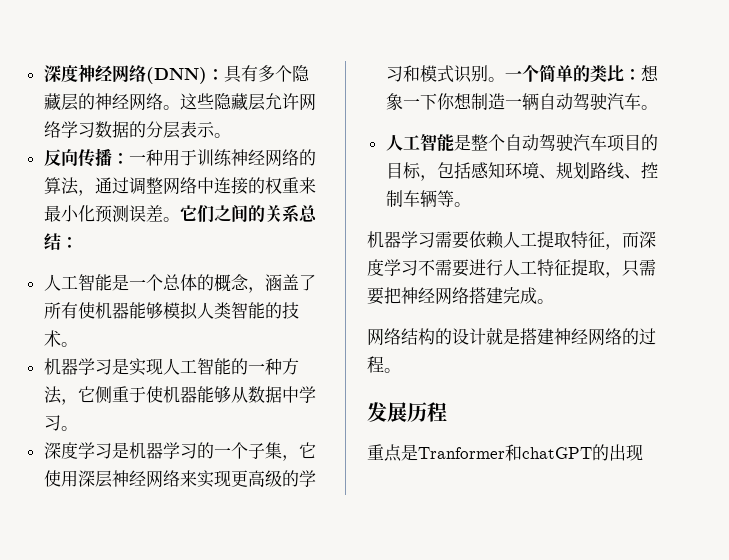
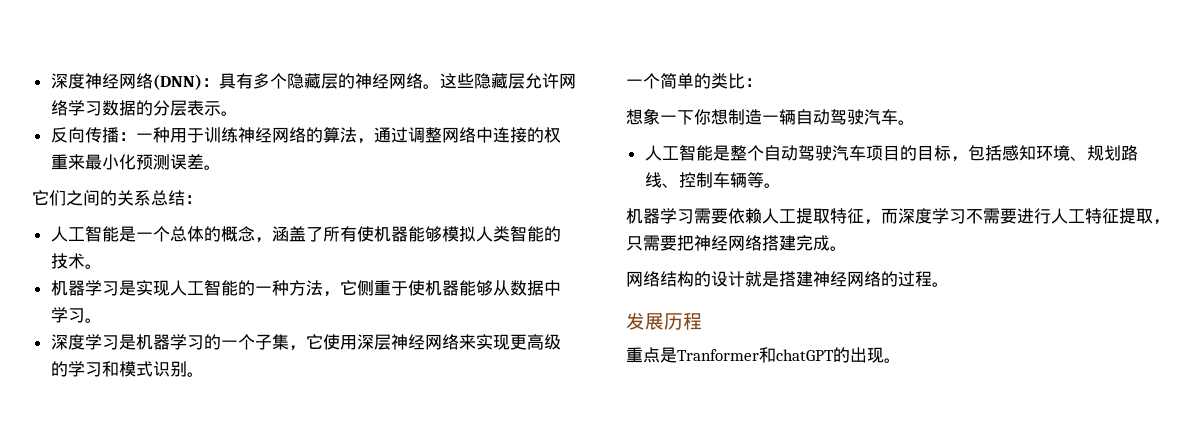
(180, 219) none -> (221, 167) //
(505, 79) none -> (204, 374) //
(641, 74) none -> (762, 82) //
(643, 452) none -> [884,358,901,363] 。

